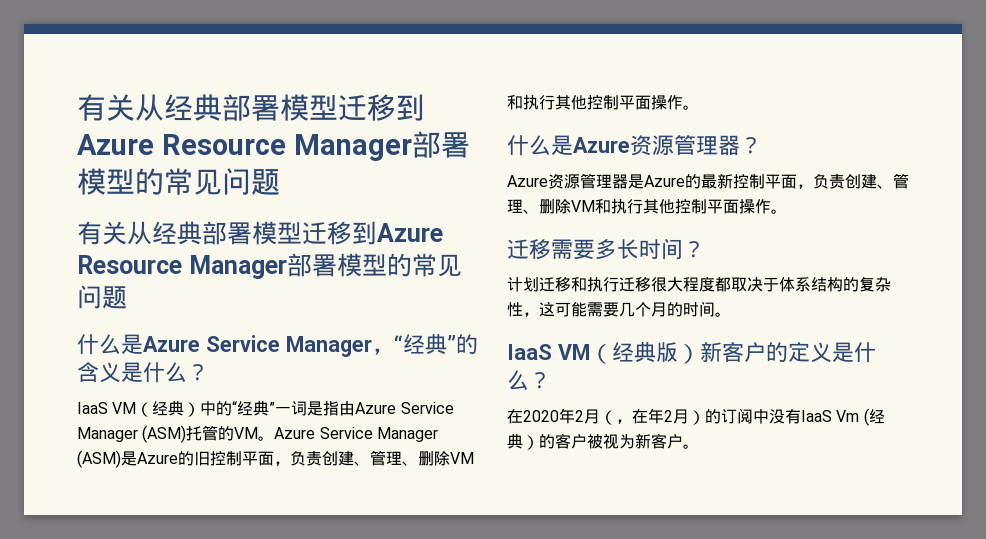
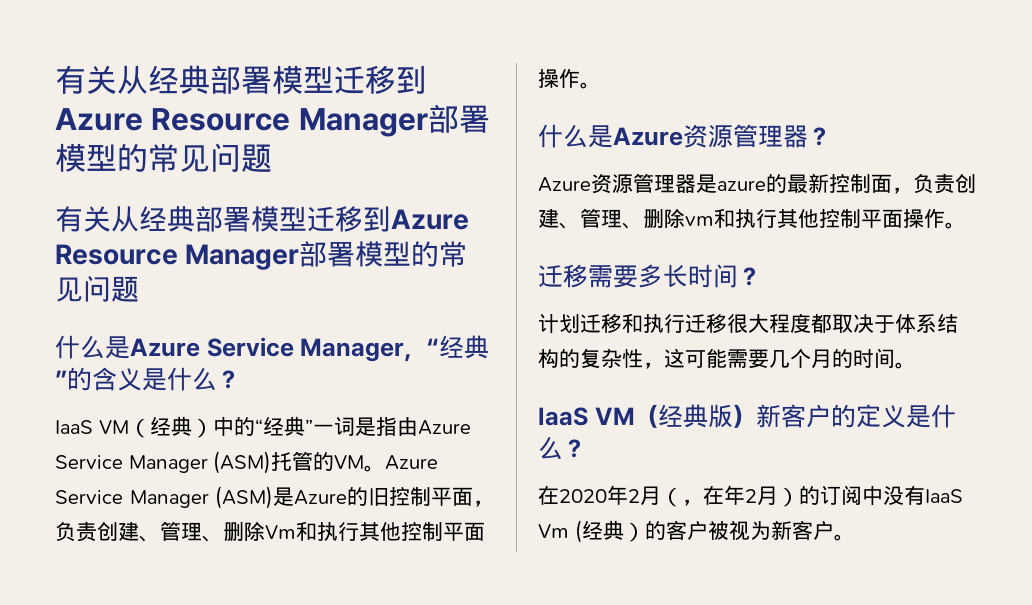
[450,452,474,464] VM -> [265,525,296,539] Vm
[644,175,685,187] Azure -> [717,180,766,191] azure
[765,173,909,189] [507,199,595,214] 平面，负责创建、管理、删除VM -> [871,173,976,194] [538,208,714,229] 面，负责创建、管理、删除vm

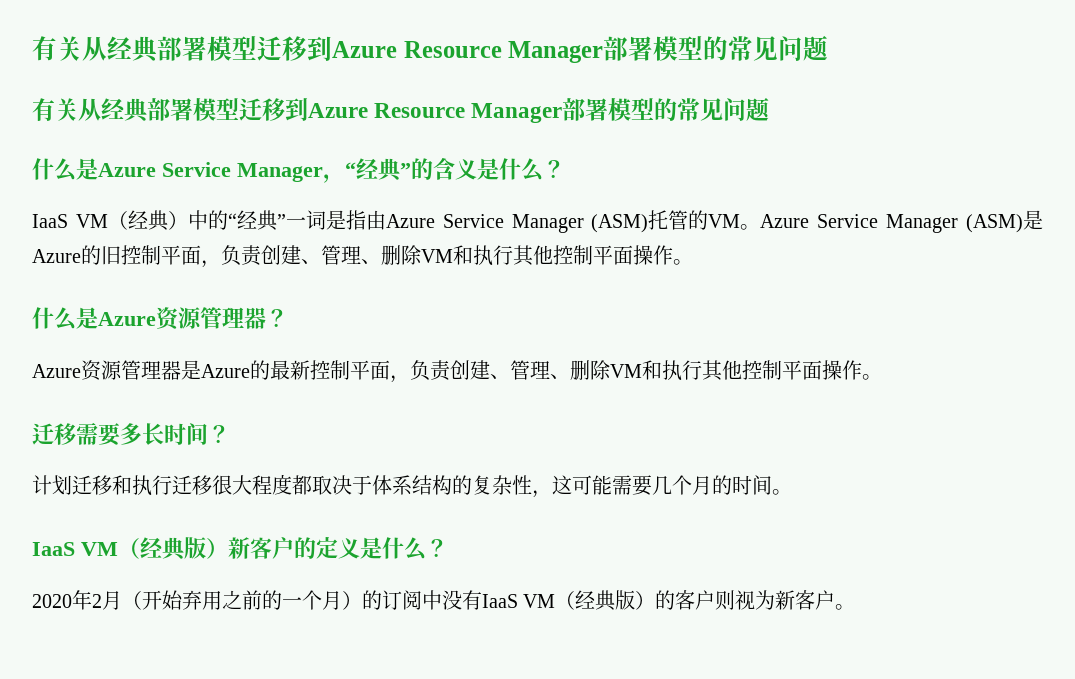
[265,525,296,539] Vm -> [421,249,453,263] VM
[717,180,766,191] azure -> [201,364,250,378] Azure
[871,173,976,194] [538,208,714,229] 面，负责创建、管理、删除vm -> [350,360,642,383] 平面，负责创建、管理、删除VM
[538,485,559,505] 在 -> (448, 548) none
[682,485,757,506] ，在年2 -> [142,590,322,610] 开始弃用之前的一个
[538,520,624,543] Vm (经典 -> [523,590,636,611] VM（经典版
[707,521,729,540] 被 -> [715,590,736,610] 则

